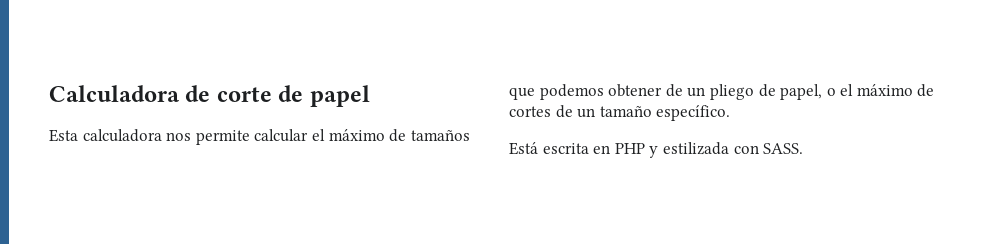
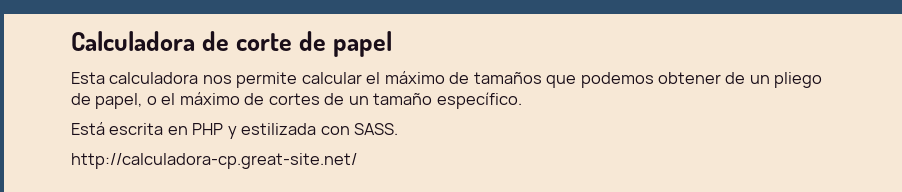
(804, 148) none -> [71,153,357,169] // http://calculadora-cp.great-site.net/

